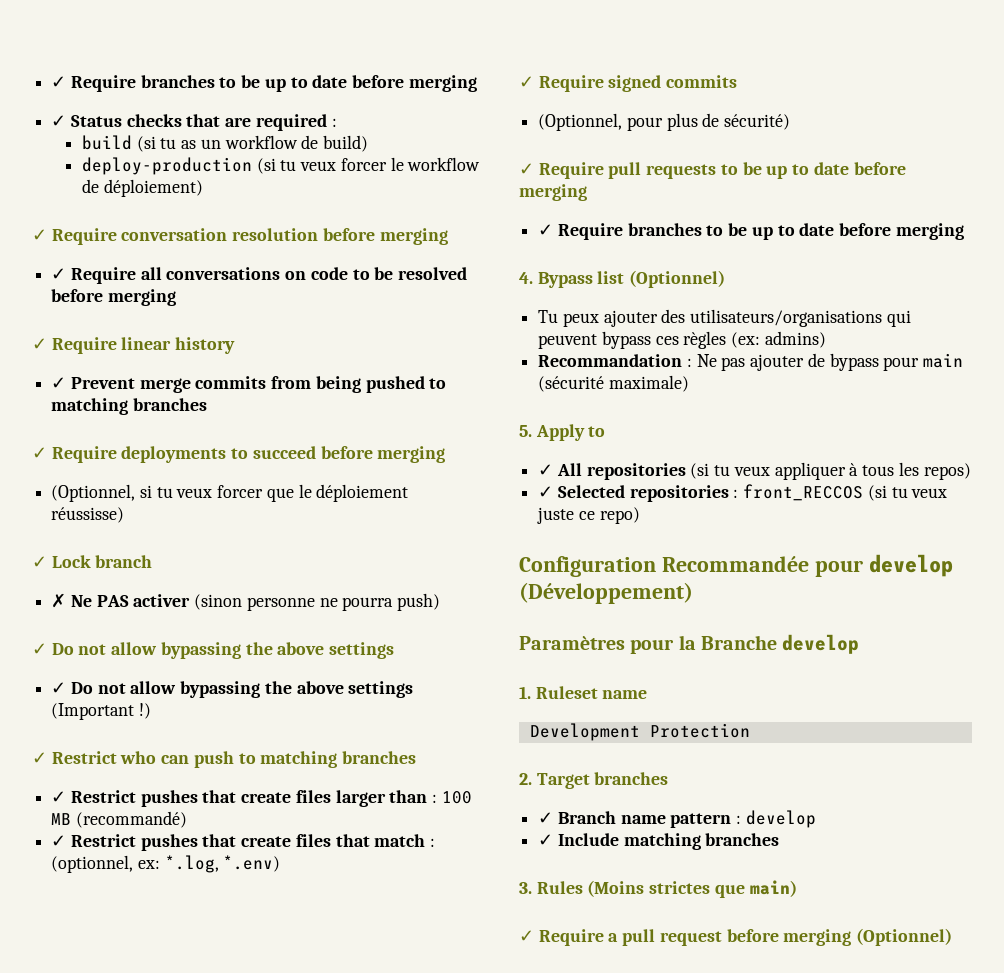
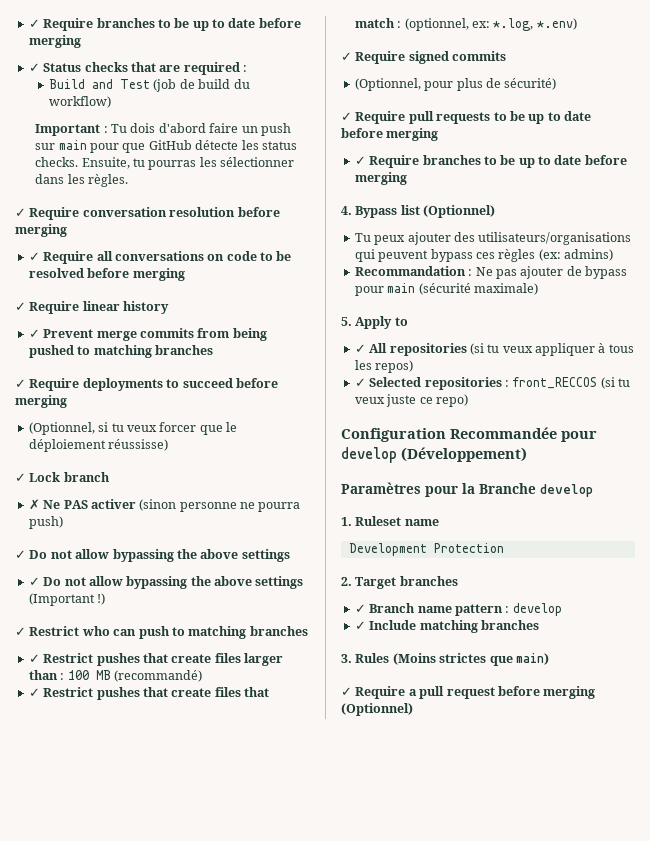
[81,135,369,152] [81,157,481,175] [81,179,203,197] build (si tu as un workflow de build) // deploy-production (si tu veux forcer le workflow de déploiement) -> [49,79,250,92] [49,96,112,108] [35,123,291,136] [35,140,297,153] [35,157,295,170] [35,174,129,187] Build and Test (job de build du workflow) // Important : Tu dois d'abord faire un push sur main pour que GitHub détecte les status checks. Ensuite, tu pourras les sélectionner dans les règles.

